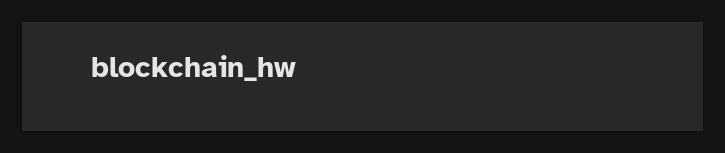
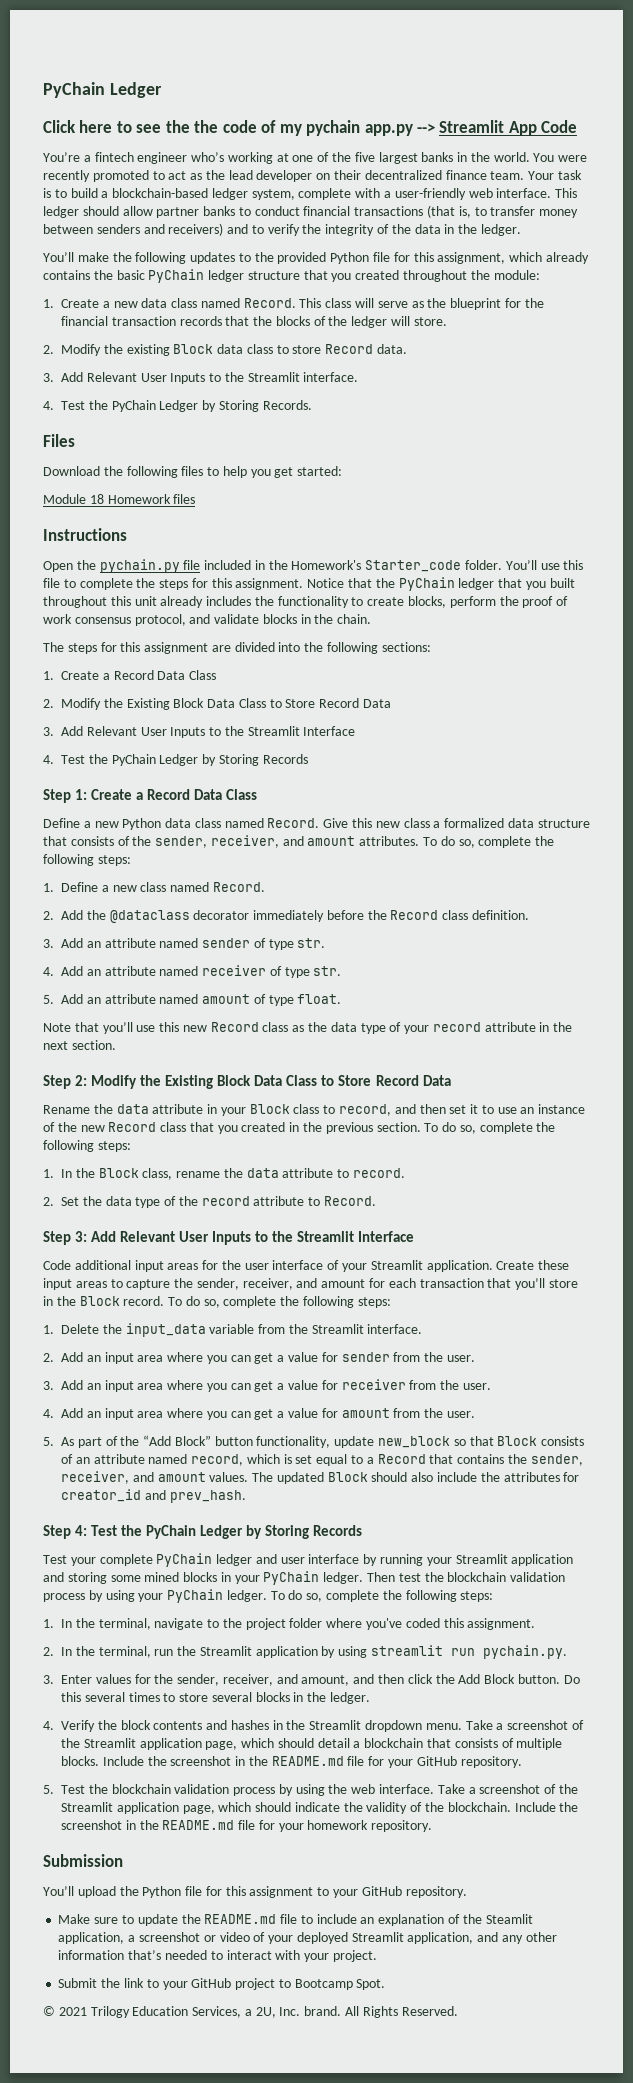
[91,55,296,81] blockchain_hw -> [43,82,162,98] [43,120,578,136] [43,152,588,164] [43,170,582,182] [43,188,578,200] [43,205,579,218] [43,223,521,236] [43,252,589,264] [43,269,540,283] [43,298,544,310] [61,316,447,328] [43,344,408,356] [43,372,359,384] [43,400,312,412] [43,434,75,447] [43,466,343,478] [43,494,196,504] [43,528,127,541] [43,559,584,573] [43,577,575,591] [43,596,569,608] [43,614,372,626] [43,642,431,654] [43,670,217,680] [43,698,392,710] [43,726,356,738] [43,754,308,766] [43,789,258,803] [43,818,590,830] [43,835,555,848] [43,854,131,866] [43,882,265,892] [43,910,530,923] [43,938,326,950] [43,965,342,978] [43,994,342,1006] [43,1022,573,1034] [43,1040,116,1050] [43,1075,451,1089] [43,1104,586,1116] [43,1122,556,1134] [43,1140,131,1152] [43,1168,406,1180] [43,1196,377,1208] [43,1231,415,1245] [43,1260,570,1272] [43,1278,578,1290] [43,1296,391,1308] [43,1323,423,1337] [43,1352,475,1364] [43,1379,491,1392] [43,1408,475,1420] [43,1435,585,1448] [61,1454,583,1466] [61,1471,580,1484] [61,1489,246,1503] [43,1525,363,1539] [43,1553,574,1567] [43,1571,566,1585] [43,1589,494,1603] [43,1618,536,1630] [43,1645,568,1659] [43,1674,580,1686] [61,1692,371,1704] [43,1720,584,1732] [61,1738,563,1750] [61,1756,522,1768] [43,1784,578,1796] [61,1802,579,1814] [61,1820,433,1832] [43,1854,123,1867] [43,1886,467,1898] [58,1914,533,1926] [58,1932,557,1944] [58,1950,377,1962] [58,1978,386,1990] [43,2006,458,2018] PyChain Ledger // Click here to see the the code of my pychain app.py --> Streamlit App Code // You’re a fintech engineer who’s working at one of the five largest banks in the world. You were recently promoted to act as the lead developer on their decentralized finance team. Your task is to build a blockchain-based ledger system, complete with a user-friendly web interface. This ledger should allow partner banks to conduct financial transactions (that is, to transfer money between senders and receivers) and to verify the integrity of the data in the ledger. // You’ll make the following updates to the provided Python file for this assignment, which already contains the basic PyChain ledger structure that you created throughout the module: // 1. Create a new data class named Record. This class will serve as the blueprint for the financial transaction records that the blocks of the ledger will store. // 2. Modify the existing Block data class to store Record data. // 3. Add Relevant User Inputs to the Streamlit interface. // 4. Test the PyChain Ledger by Storing Records. // Files // Download the following files to help you get started: // Module 18 Homework files // Instructions // Open the pychain.py file included in the Homework's Starter_code folder. You’ll use this file to complete the steps for this assignment. Notice that the PyChain ledger that you built throughout this unit already includes the functionality to create blocks, perform the proof of work consensus protocol, and validate blocks in the chain. // The steps for this assignment are divided into the following sections: // 1. Create a Record Data Class // 2. Modify the Existing Block Data Class to Store Record Data // 3. Add Relevant User Inputs to the Streamlit Interface // 4. Test the PyChain Ledger by Storing Records // Step 1: Create a Record Data Class // Define a new Python data class named Record. Give this new class a formalized data structure that consists of the sender, receiver, and amount attributes. To do so, complete the following steps: // 1. Define a new class named Record. // 2. Add the @dataclass decorator immediately before the Record class definition. // 3. Add an attribute named sender of type str. // 4. Add an attribute named receiver of type str. // 5. Add an attribute named amount of type float. // Note that you’ll use this new Record class as the data type of your record attribute in the next section. // Step 2: Modify the Existing Block Data Class to Store Record Data // Rename the data attribute in your Block class to record, and then set it to use an instance of the new Record class that you created in the previous section. To do so, complete the following steps: // 1. In the Block class, rename the data attribute to record. // 2. Set the data type of the record attribute to Record. // Step 3: Add Relevant User Inputs to the Streamlit Interface // Code additional input areas for the user interface of your Streamlit application. Create these input areas to capture the sender, receiver, and amount for each transaction that you’ll store in the Block record. To do so, complete the following steps: // 1. Delete the input_data variable from the Streamlit interface. // 2. Add an input area where you can get a value for sender from the user. // 3. Add an input area where you can get a value for receiver from the user. // 4. Add an input area where you can get a value for amount from the user. // 5. As part of the “Add Block” button functionality, update new_block so that Block consists of an attribute named record, which is set equal to a Record that contains the sender, receiver, and amount values. The updated Block should also include the attributes for creator_id and prev_hash. // Step 4: Test the PyChain Ledger by Storing Records // Test your complete PyChain ledger and user interface by running your Streamlit application and storing some mined blocks in your PyChain ledger. Then test the blockchain validation process by using your PyChain ledger. To do so, complete the following steps: // 1. In the terminal, navigate to the project folder where you've coded this assignment. // 2. In the terminal, run the Streamlit application by using streamlit run pychain.py. // 3. Enter values for the sender, receiver, and amount, and then click the Add Block button. Do this several times to store several blocks in the ledger. // 4. Verify the block contents and hashes in the Streamlit dropdown menu. Take a screenshot of the Streamlit application page, which should detail a blockchain that consists of multiple blocks. Include the screenshot in the README.md file for your GitHub repository. // 5. Test the blockchain validation process by using the web interface. Take a screenshot of the Streamlit application page, which should indicate the validity of the blockchain. Include the screenshot in the README.md file for your homework repository. // Submission // You’ll upload the Python file for this assignment to your GitHub repository. // Make sure to update the README.md file to include an explanation of the Steamlit application, a screenshot or video of your deployed Streamlit application, and any other information that’s needed to interact with your project. // Submit the link to your GitHub project to Bootcamp Spot. // © 2021 Trilogy Education Services, a 2U, Inc. brand. All Rights Reserved.

